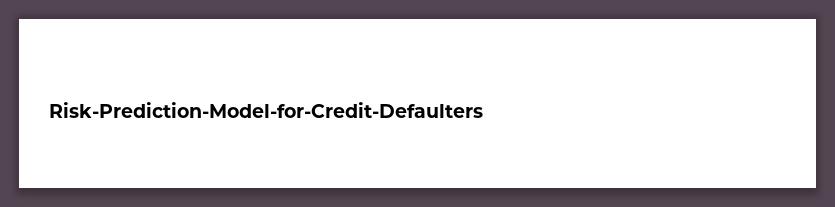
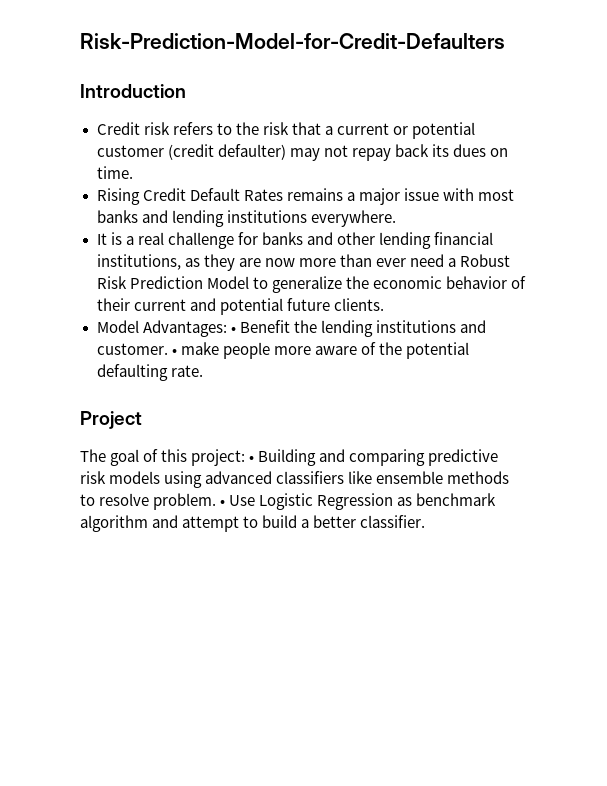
(483, 110) none -> [80,84,186,98] [96,122,476,139] [96,144,508,161] [96,166,133,179] [96,188,514,205] [96,210,396,227] [96,232,494,249] [96,254,511,271] [96,276,526,293] [96,298,384,315] [96,320,486,337] [96,342,469,359] [96,364,203,381] [80,411,142,429] [80,449,499,466] [80,471,510,488] [80,493,497,510] [80,515,426,532] // Introduction // Credit risk refers to the risk that a current or potential customer (credit defaulter) may not repay back its dues on time. // Rising Credit Default Rates remains a major issue with most banks and lending institutions everywhere. // It is a real challenge for banks and other lending financial institutions, as they are now more than ever need a Robust Risk Prediction Model to generalize the economic behavior of their current and potential future clients. // Model Advantages: • Benefit the lending institutions and customer. • make people more aware of the potential defaulting rate. // Project // The goal of this project: • Building and comparing predictive risk models using advanced classifiers like ensemble methods to resolve problem. • Use Logistic Regression as benchmark algorithm and attempt to build a better classifier.

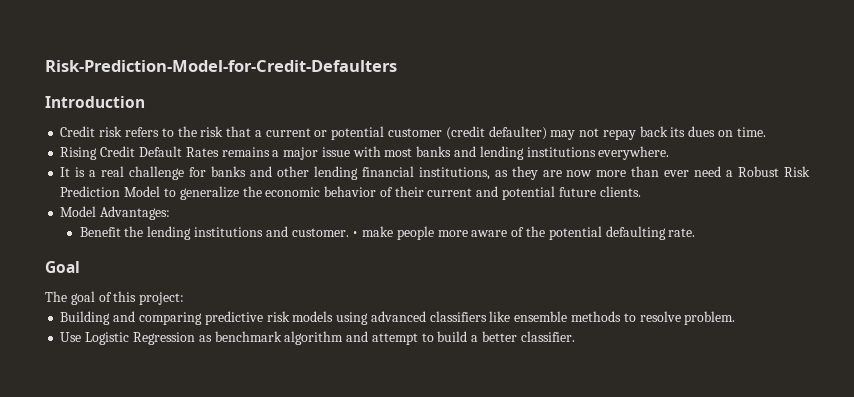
[230,326,236,333] • -> (171, 213) //
[80,411,142,429] Project -> [45,261,80,273] Goal
[249,455,255,462] • -> (185, 298) //
[220,499,226,506] • -> (736, 318) //

